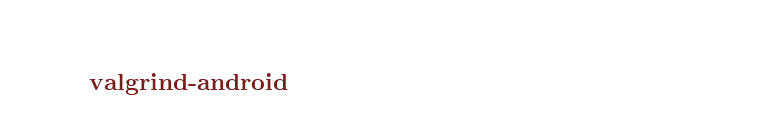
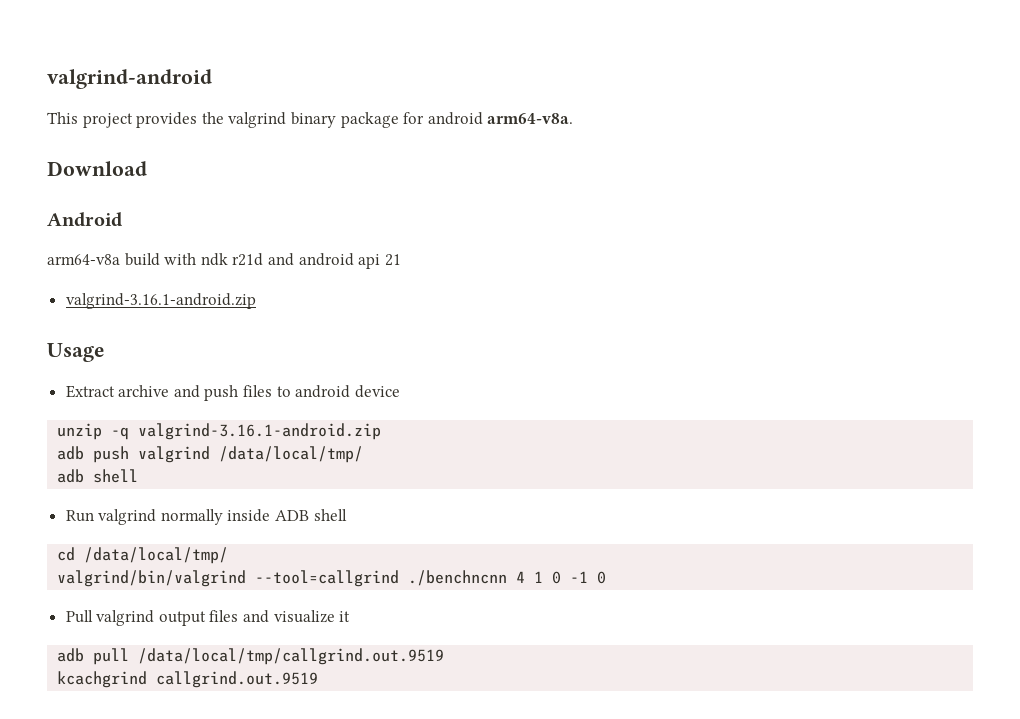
(288, 84) none -> [47,112,574,128] [47,161,147,176] [47,212,122,227] [47,253,401,269] [65,293,256,309] [47,343,105,362] [65,385,400,401] [57,423,382,440] [57,446,364,463] [57,469,139,483] [65,509,347,525] [57,547,229,564] [57,570,607,587] [65,610,351,626] [57,648,445,665] [57,671,319,688] // This project provides the valgrind binary package for android arm64-v8a. // Download // Android // arm64-v8a build with ndk r21d and android api 21 // valgrind-3.16.1-android.zip // Usage // Extract archive and push files to android device // unzip -q valgrind-3.16.1-android.zip // adb push valgrind /data/local/tmp/ // adb shell // Run valgrind normally inside ADB shell // cd /data/local/tmp/ // valgrind/bin/valgrind --tool=callgrind ./benchncnn 4 1 0 -1 0 // Pull valgrind output files and visualize it // adb pull /data/local/tmp/callgrind.out.9519 // kcachgrind callgrind.out.9519

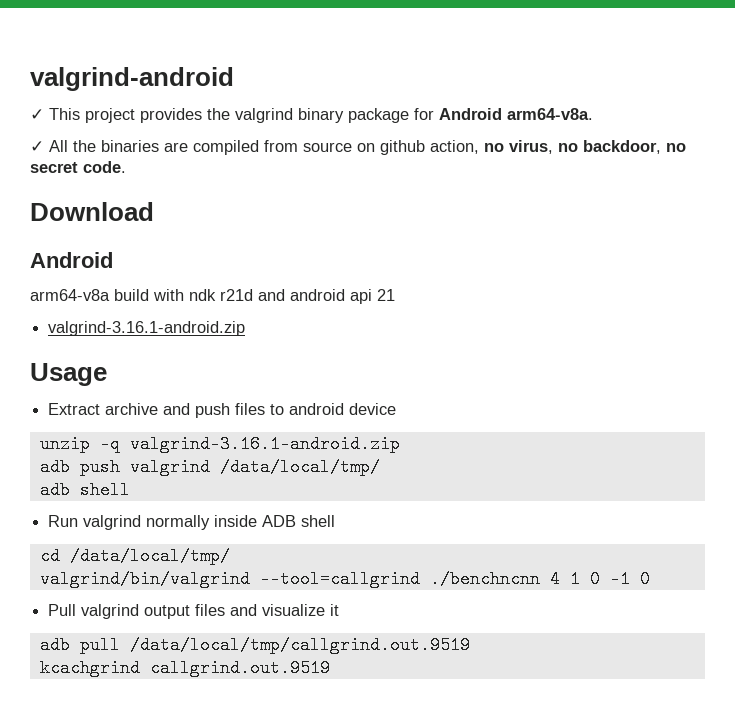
(212, 79) none -> [30,109,44,120] ✓
[427,112,483,125] android -> [439,108,502,120] Android
(574, 118) none -> [30,140,686,155] [30,161,126,173] // ✓ All the binaries are compiled from source on github action, no virus, no backdoor, no secret code.

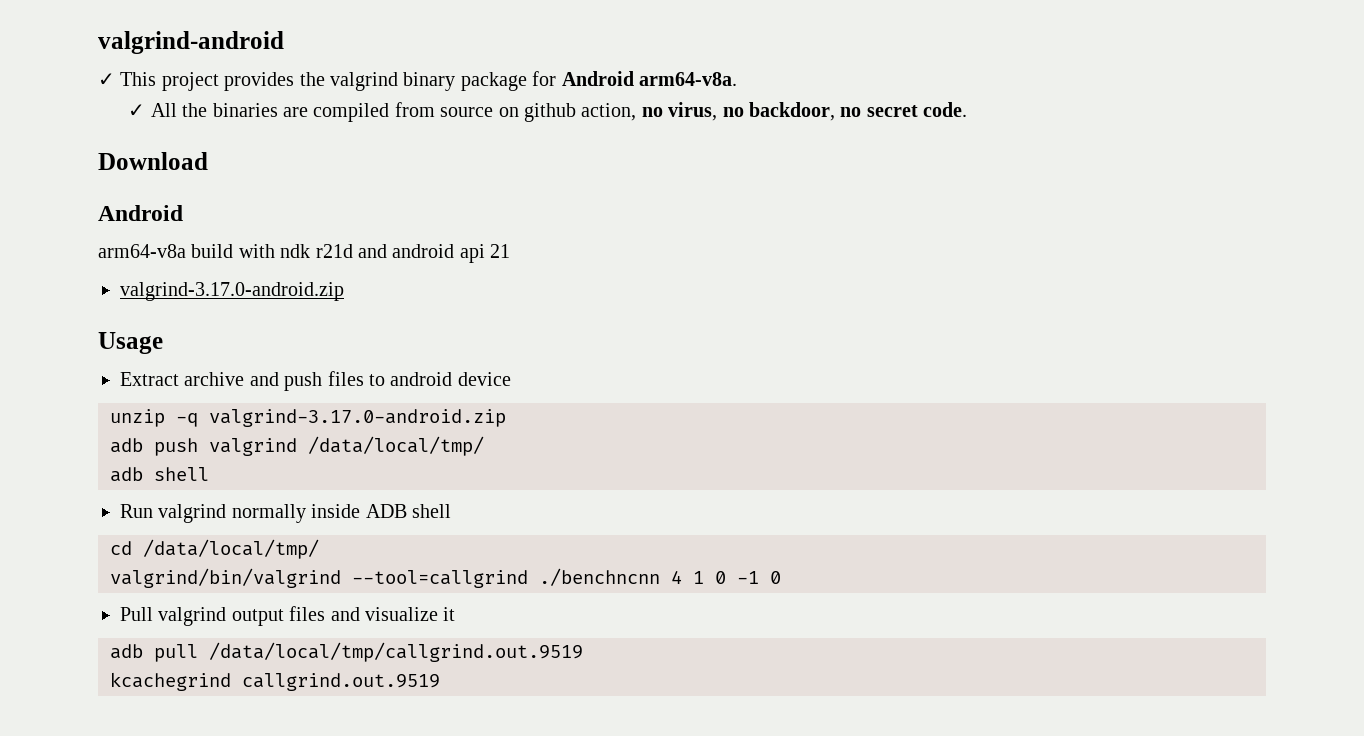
[48,321,246,336] valgrind-3.16.1-android.zip -> [120,282,344,301] valgrind-3.17.0-android.zip
[129,435,400,453] valgrind-3.16.1-android.zip -> [209,409,506,427] valgrind-3.17.0-android.zip
[39,659,140,677] kcachgrind -> [110,672,231,691] kcachegrind

